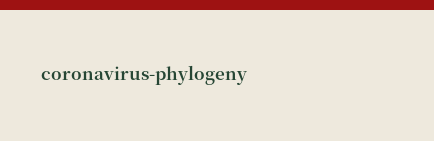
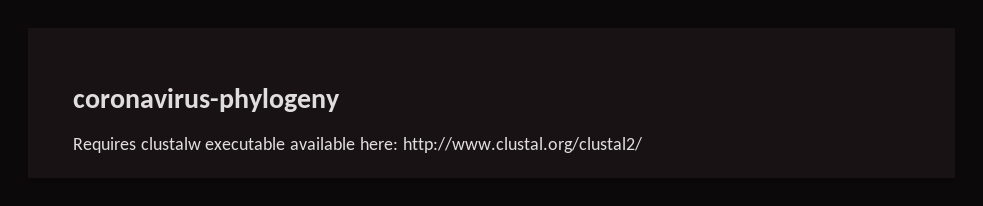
(247, 75) none -> [73,137,643,153] // Requires clustalw executable available here: http://www.clustal.org/clustal2/

